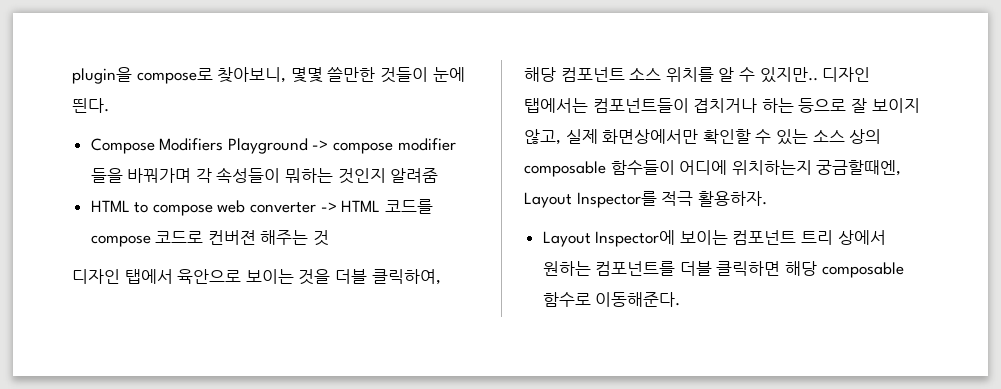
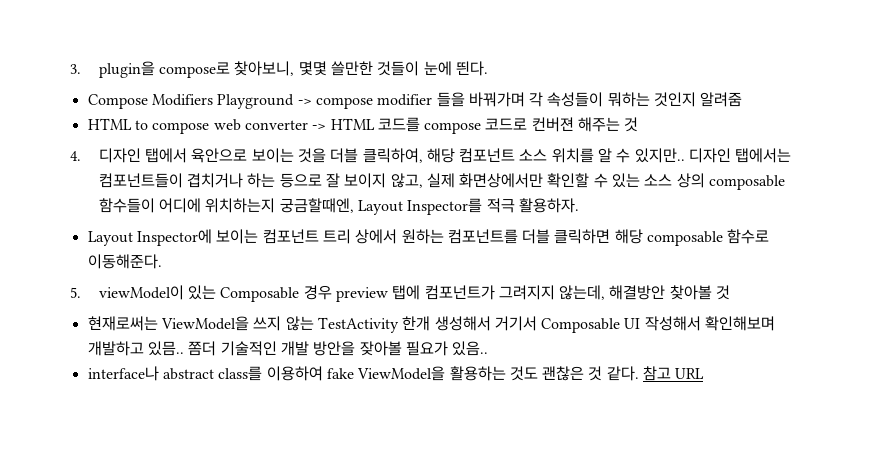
(72, 75) none -> [70,64,81,74] 3.
(330, 238) none -> [70,151,81,161] 4.
(681, 299) none -> [70,285,731,302] [87,316,776,333] [87,341,489,356] [87,366,705,381] // 5. viewModel이 있는 Composable 경우 preview 탭에 컴포넌트가 그려지지 않는데, 해결방안 찾아볼 것 // 현재로써는 ViewModel을 쓰지 않는 TestActivity 한개 생성해서 거기서 Composable UI 작성해서 확인해보며 개발하고 있믐.. 쫌더 기술적인 개발 방안을 잦아볼 필요가 있음.. // interface나 abstract class를 이용하여 fake ViewModel을 활용하는 것도 괜찮은 것 같다. 참고 URL

